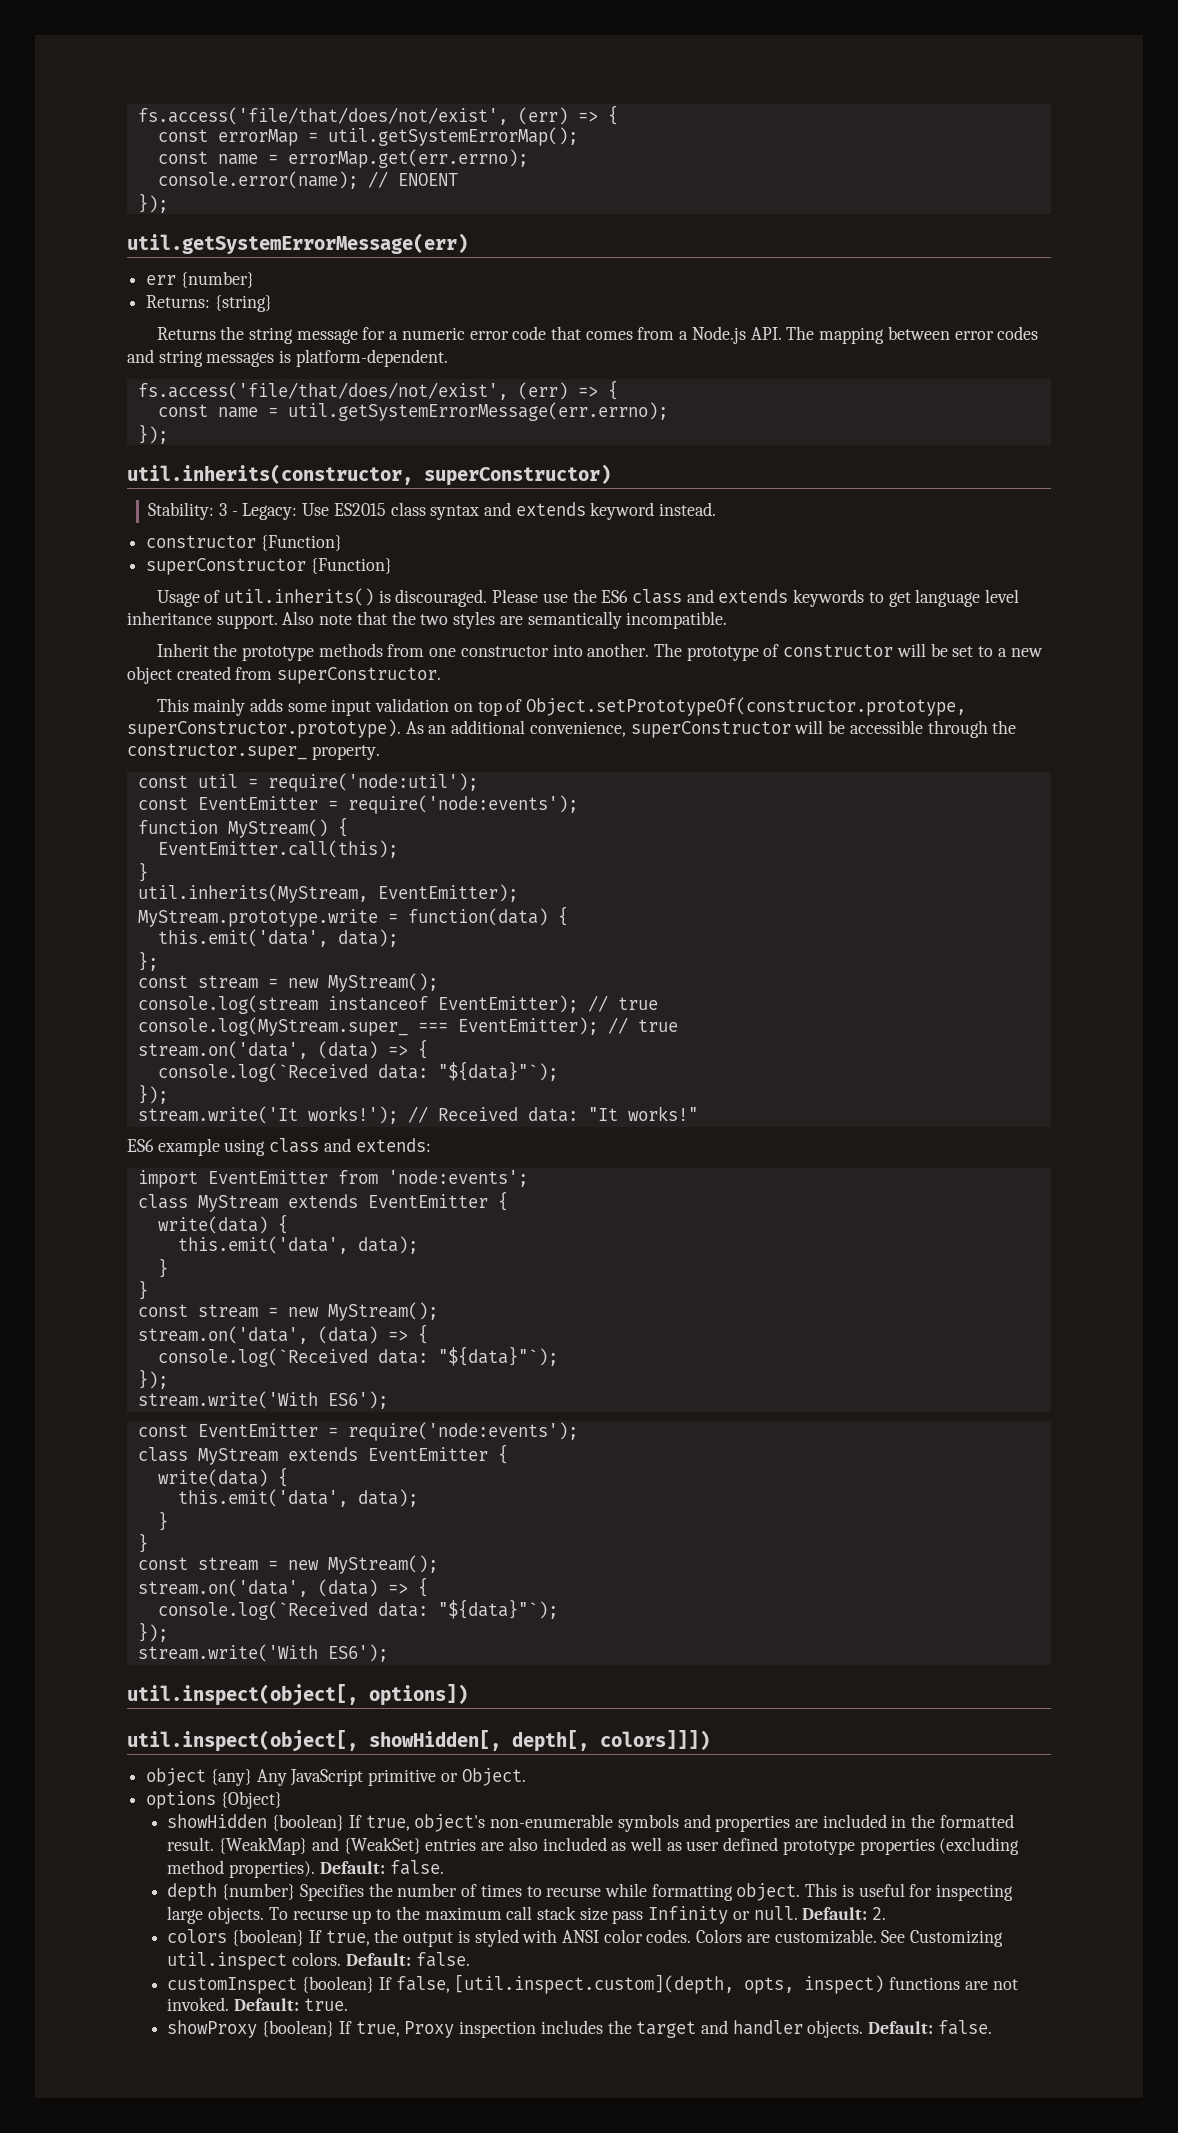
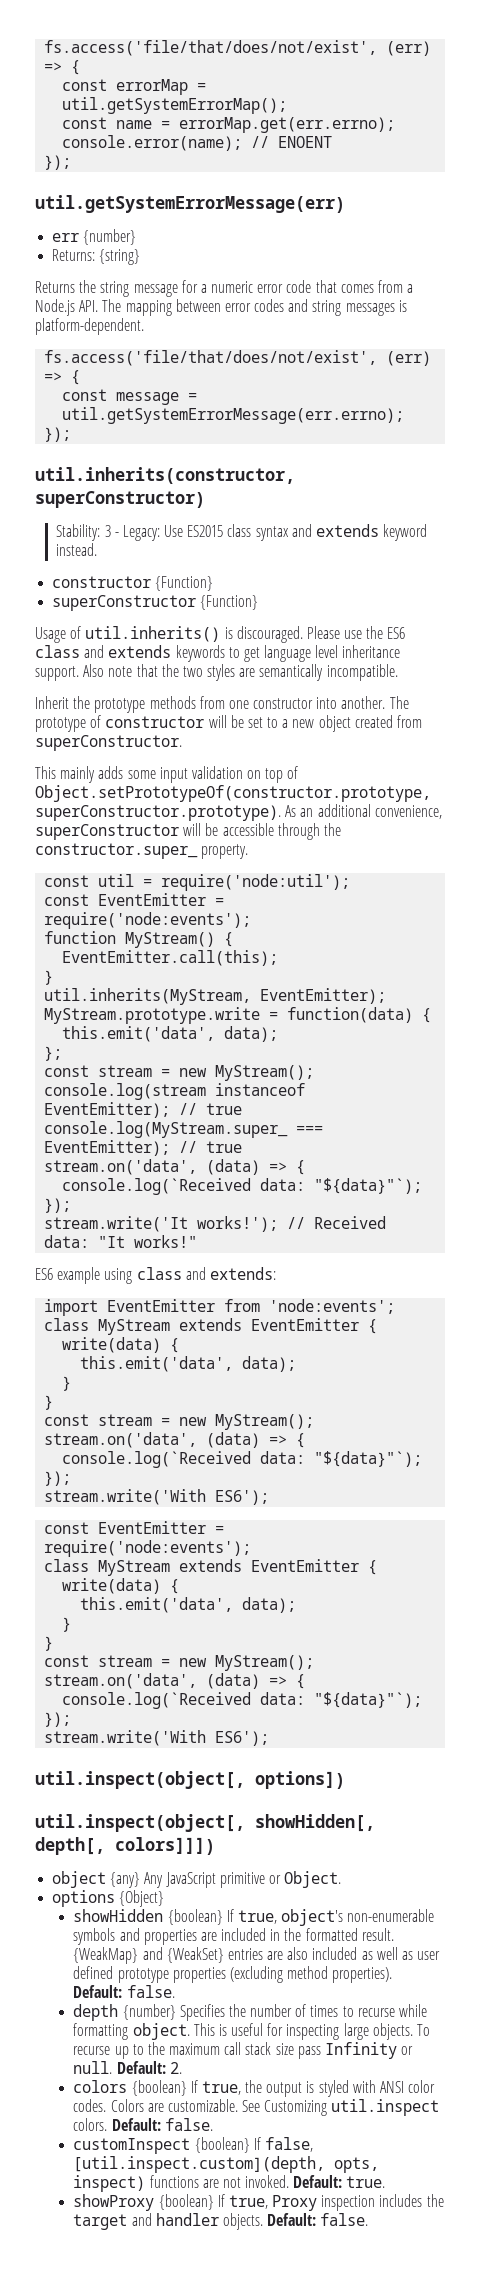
[217,407,258,418] name -> [116,392,180,405] message

